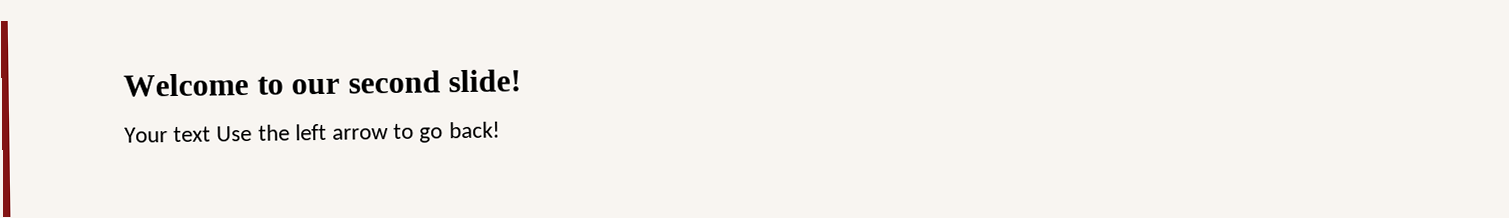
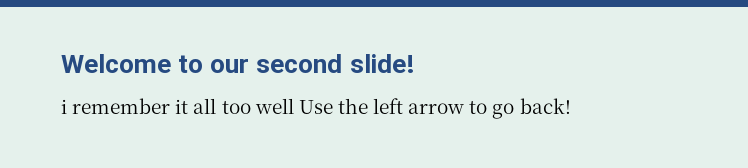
[124,126,212,143] Your text -> [61,98,294,114] i remember it all too well

